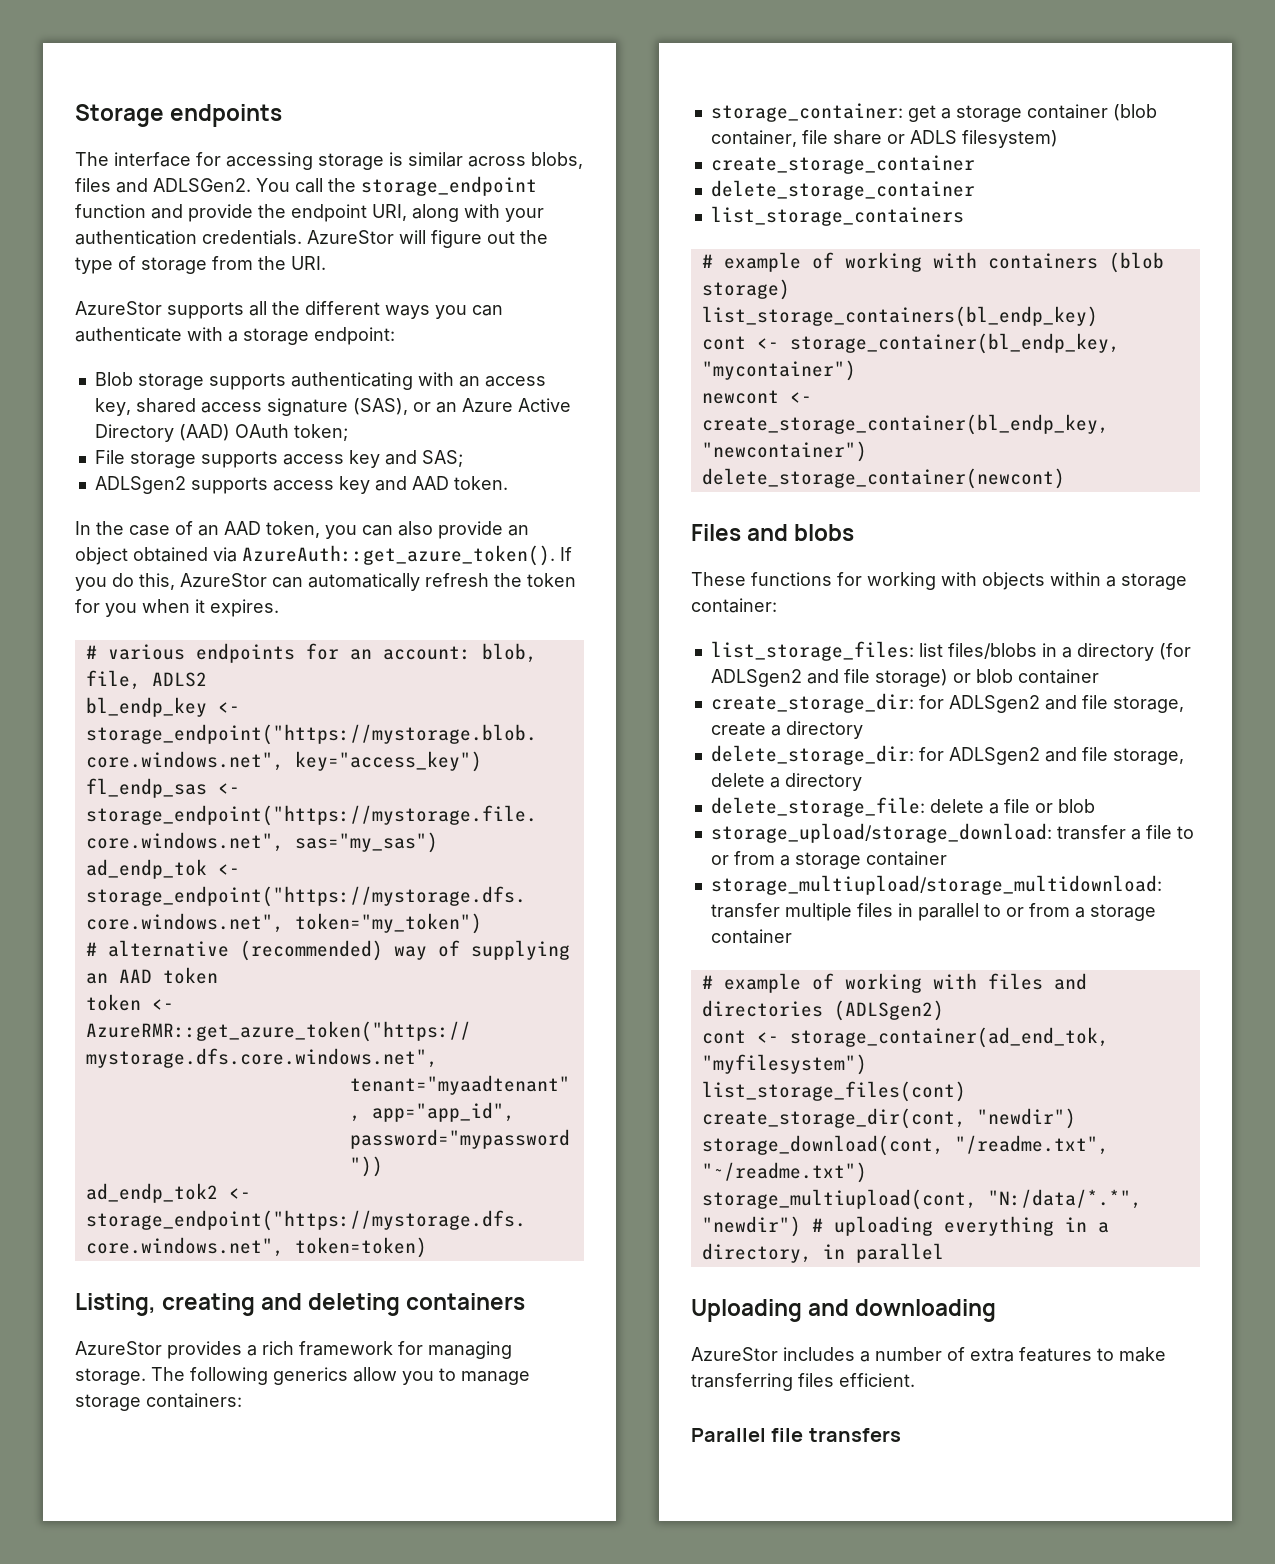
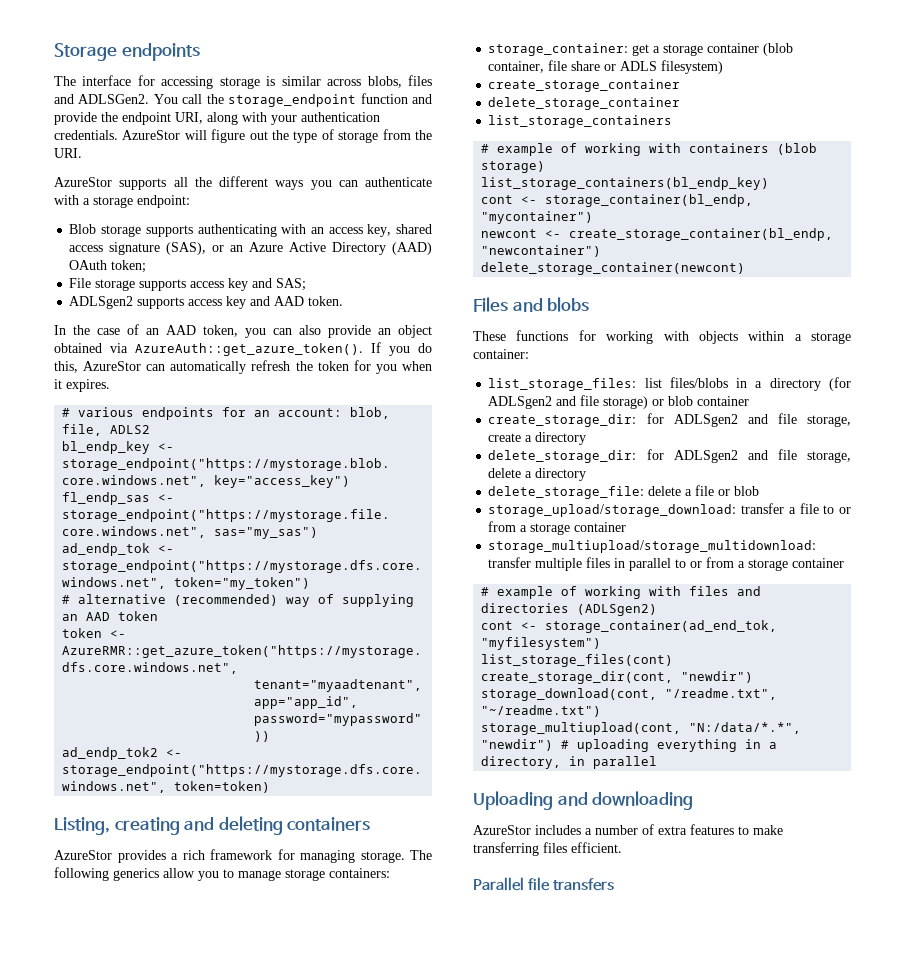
[789,333,1120,354] storage_container(bl_endp_key, -> [545,194,754,207] storage_container(bl_endp,
[701,414,1109,435] create_storage_container(bl_endp_key, -> [569,228,834,241] create_storage_container(bl_endp,

